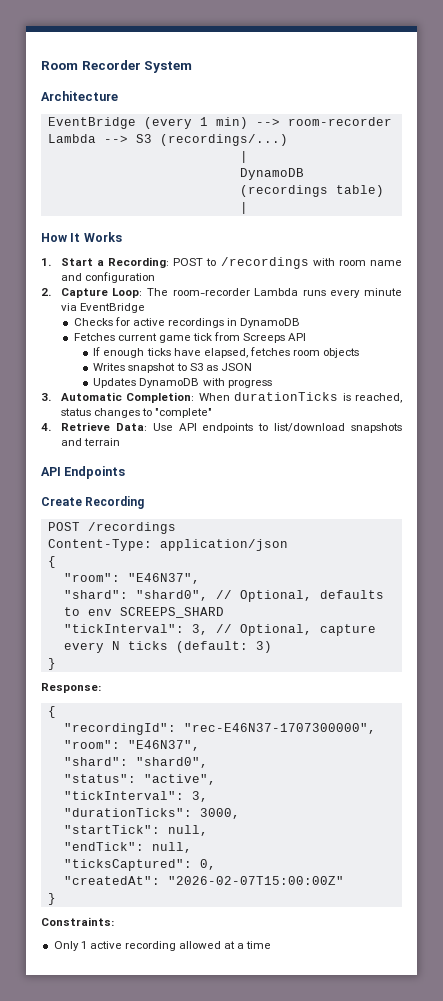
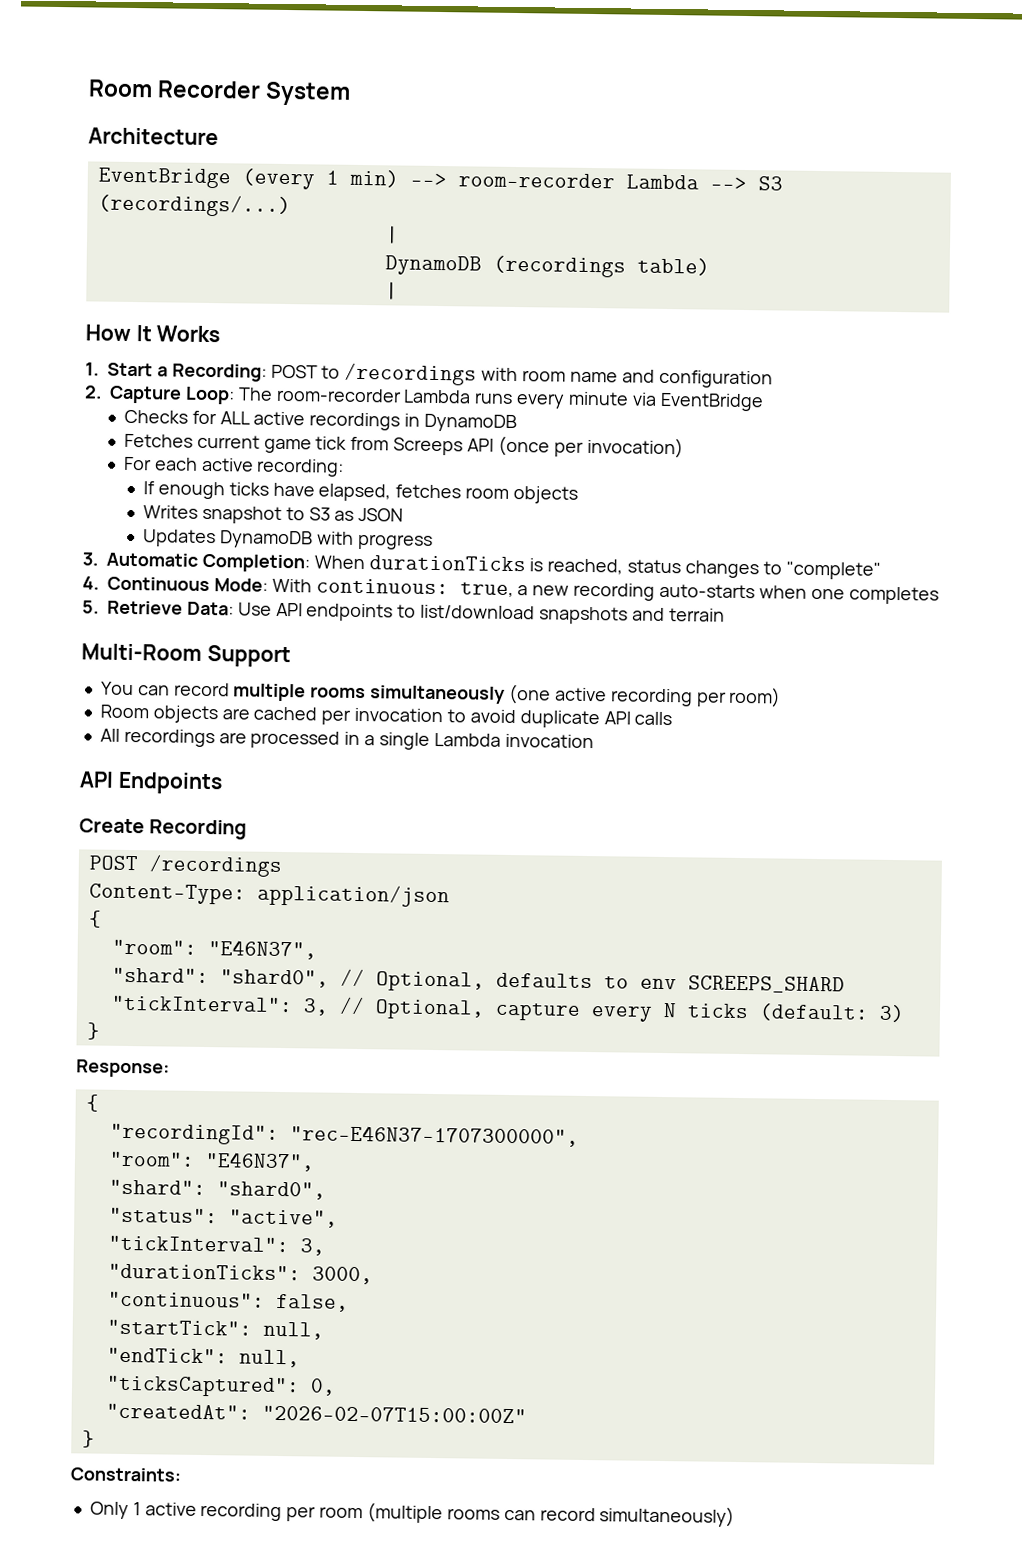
(130, 321) none -> [219,411,250,425] ALL
(307, 337) none -> [497,435,684,459] [123,456,345,477] (once per invocation) // For each active recording:
(51, 427) none -> [107,576,939,605] [82,600,99,614] Continuous Mode: With continuous: true, a new recording auto-starts when one completes // 5.
(120, 442) none -> [81,643,291,668] [100,681,782,708] [99,704,673,729] [99,728,594,750] // Multi-Room Support // You can record multiple rooms simultaneously (one active recording per room) // Room objects are cached per invocation to avoid duplicate API calls // All recordings are processed in a single Lambda invocation
(240, 813) none -> [107,1291,349,1312] // "continuous": false,
[179,941,272,949] allowed at a time -> [286,1502,736,1527] per room (multiple rooms can record simultaneously)

